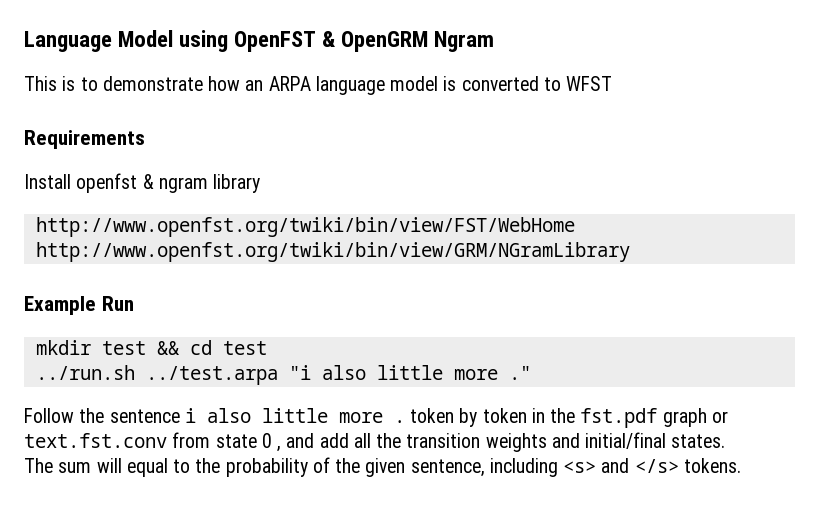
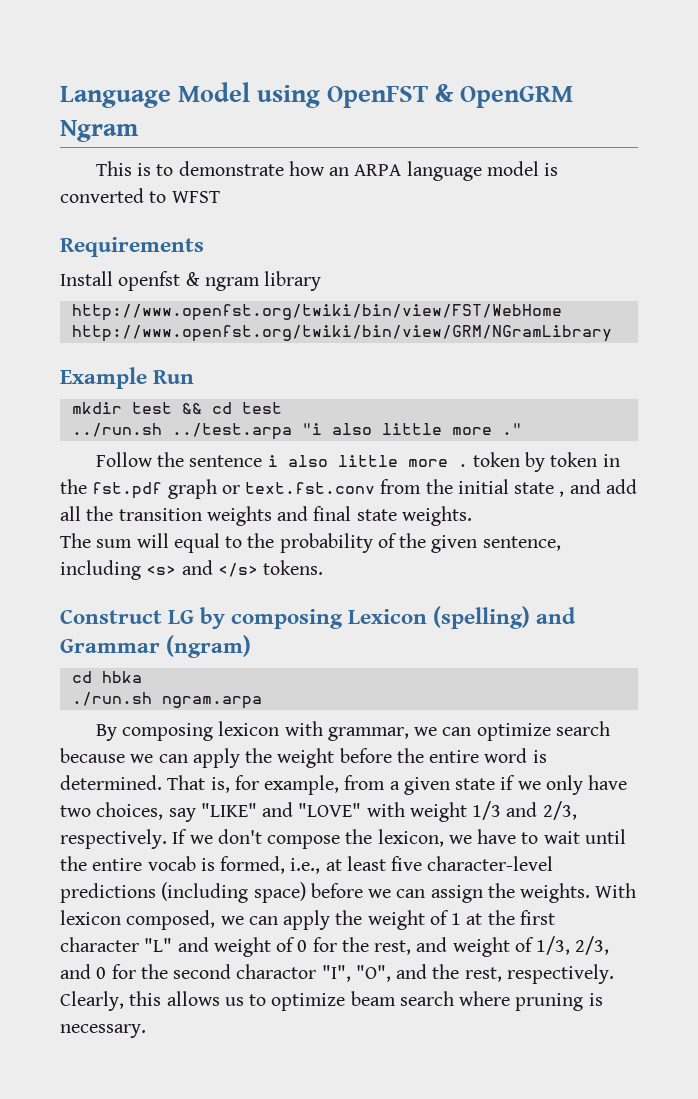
[215,433,272,448] state 0 -> [425,479,555,494] the initial state
[585,432,726,449] initial/final states. -> [313,506,472,526] final state weights.
(741, 465) none -> [60,606,577,629] [60,635,252,658] [71,671,142,683] [71,692,262,709] [95,721,610,741] [60,748,547,768] [60,775,628,795] [60,801,577,822] [60,829,626,849] [60,856,554,874] [60,882,637,903] [60,910,555,930] [60,936,610,957] [60,964,614,984] [60,991,603,1011] [60,1024,146,1038] // Construct LG by composing Lexicon (spelling) and Grammar (ngram) // cd hbka // ./run.sh ngram.arpa // By composing lexicon with grammar, we can optimize search because we can apply the weight before the entire word is determined. That is, for example, from a given state if we only have two choices, say "LIKE" and "LOVE" with weight 1/3 and 2/3, respectively. If we don't compose the lexicon, we have to wait until the entire vocab is formed, i.e., at least five character-level predictions (including space) before we can assign the weights. With lexicon composed, we can apply the weight of 1 at the first character "L" and weight of 0 for the rest, and weight of 1/3, 2/3, and 0 for the second charactor "I", "O", and the rest, respectively. Clearly, this allows us to optimize beam search where pruning is necessary.

